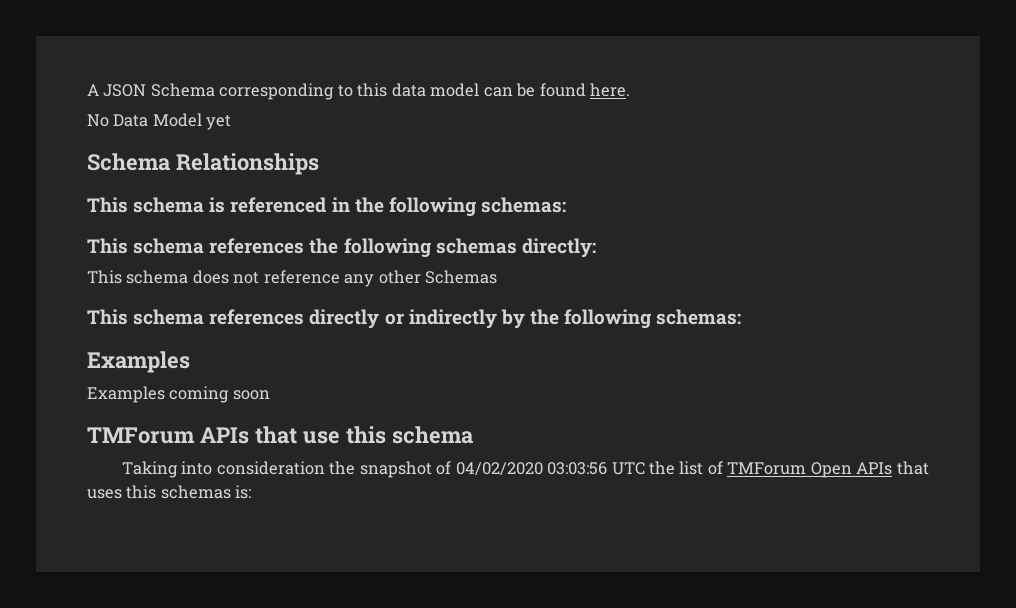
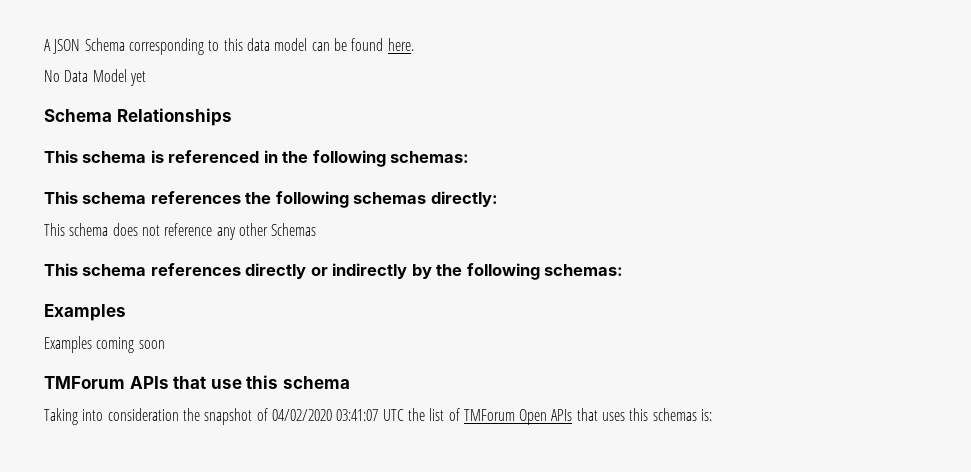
[547,462,608,475] 03:03:56 -> [336,409,379,421] 03:41:07

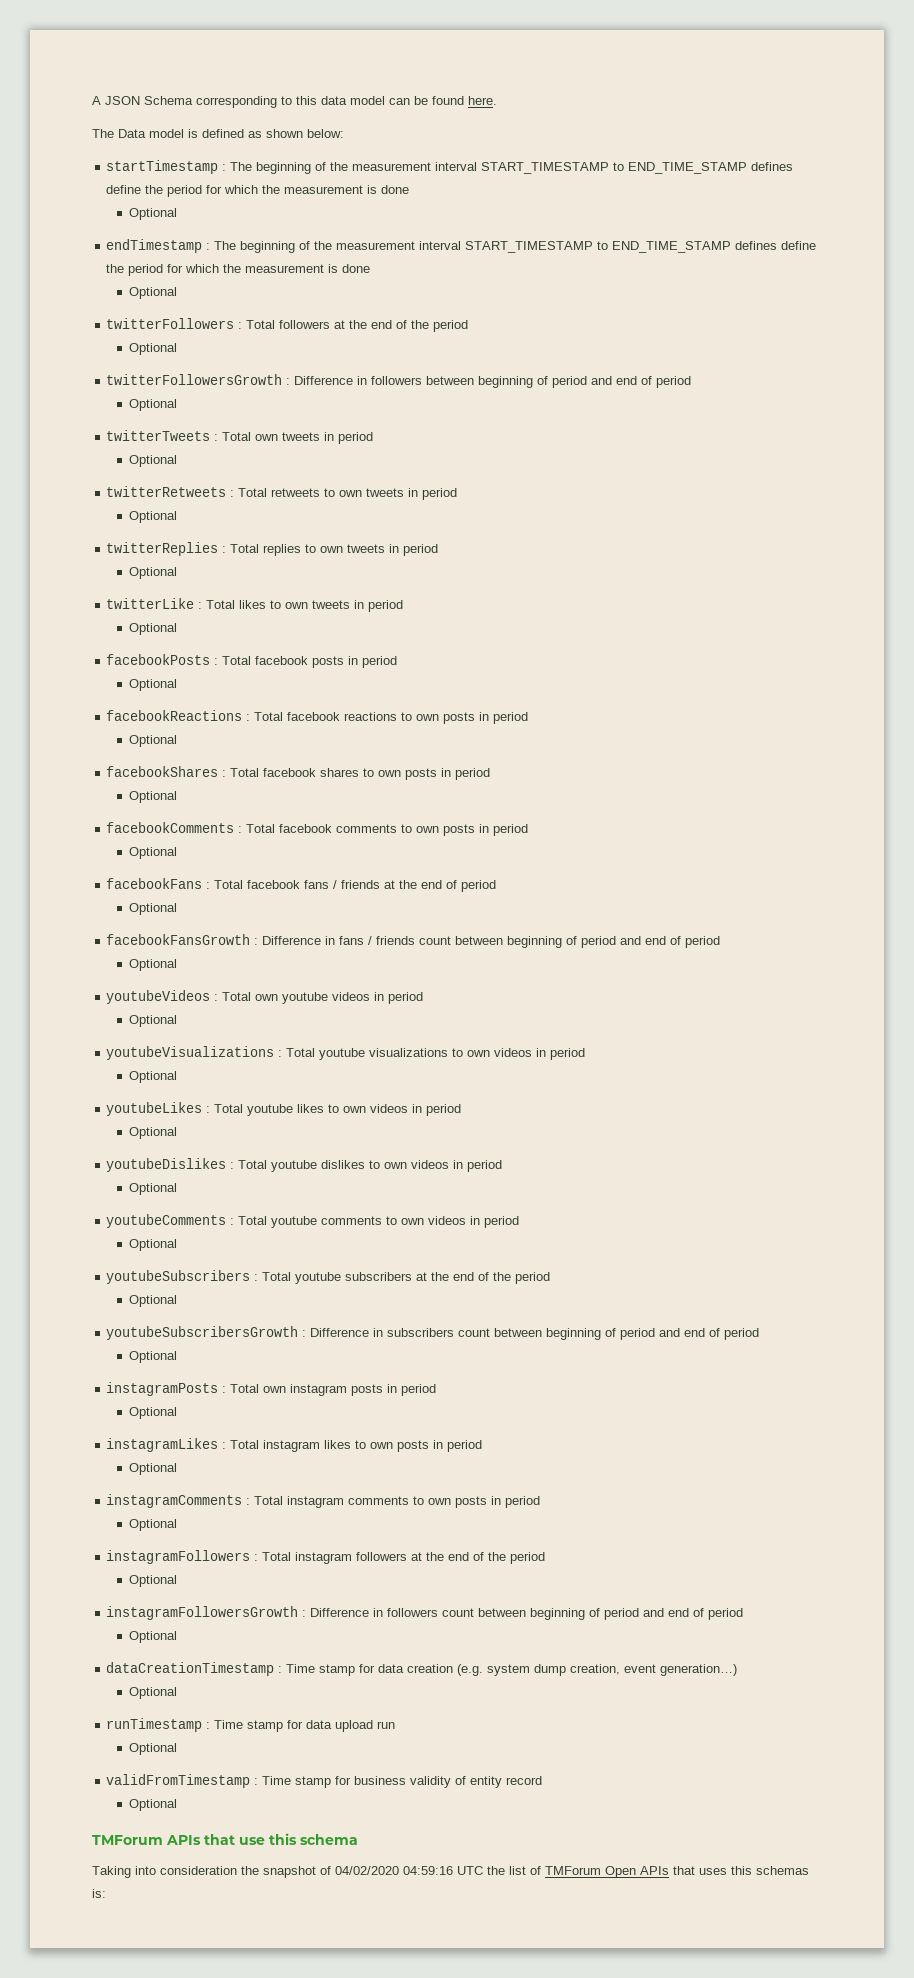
[44,69,146,86] [44,108,232,126] [44,150,470,167] [44,191,498,208] [44,223,317,240] [44,263,624,280] [44,304,126,321] [44,336,165,353] No Data Model yet // Schema Relationships // This schema is referenced in the following schemas: // This schema references the following schemas directly: // This schema does not reference any other Schemas // This schema references directly or indirectly by the following schemas: // Examples // Examples coming soon -> [92,129,344,138] [106,160,794,174] [106,185,410,197] [128,208,177,220] [106,239,817,253] [106,264,371,276] [128,287,177,299] [106,318,469,332] [128,343,177,355] [106,374,692,388] [128,399,177,411] [106,430,374,444] [128,455,177,467] [106,486,458,500] [128,511,177,523] [106,542,439,556] [128,567,177,579] [106,598,404,612] [128,623,177,635] [106,654,398,668] [128,679,177,691] [106,710,529,724] [128,735,177,747] [106,766,491,780] [128,791,177,803] [106,822,529,836] [128,847,177,859] [106,878,497,892] [128,903,177,915] [106,934,721,948] [128,959,177,971] [106,990,424,1004] [128,1015,177,1027] [106,1046,586,1060] [128,1071,177,1083] [106,1102,462,1116] [128,1127,177,1139] [106,1158,503,1172] [128,1183,177,1195] [106,1214,520,1228] [128,1239,177,1251] [106,1270,551,1284] [128,1295,177,1307] [106,1326,760,1340] [128,1351,177,1363] [106,1382,437,1396] [128,1407,177,1419] [106,1438,483,1452] [128,1463,177,1475] [106,1494,541,1508] [128,1519,177,1531] [106,1550,546,1564] [128,1575,177,1587] [106,1606,744,1620] [128,1631,177,1643] [106,1662,738,1676] [128,1687,177,1699] [106,1718,396,1732] [128,1743,177,1755] [106,1774,543,1788] [128,1799,177,1811] The Data model is defined as shown below: // startTimestamp : The beginning of the measurement interval START_TIMESTAMP to END_TIME_STAMP defines define the period for which the measurement is done // Optional // endTimestamp : The beginning of the measurement interval START_TIMESTAMP to END_TIME_STAMP defines define the period for which the measurement is done // Optional // twitterFollowers : Total followers at the end of the period // Optional // twitterFollowersGrowth : Difference in followers between beginning of period and end of period // Optional // twitterTweets : Total own tweets in period // Optional // twitterRetweets : Total retweets to own tweets in period // Optional // twitterReplies : Total replies to own tweets in period // Optional // twitterLike : Total likes to own tweets in period // Optional // facebookPosts : Total facebook posts in period // Optional // facebookReactions : Total facebook reactions to own posts in period // Optional // facebookShares : Total facebook shares to own posts in period // Optional // facebookComments : Total facebook comments to own posts in period // Optional // facebookFans : Total facebook fans / friends at the end of period // Optional // facebookFansGrowth : Difference in fans / friends count between beginning of period and end of period // Optional // youtubeVideos : Total own youtube videos in period // Optional // youtubeVisualizations : Total youtube visualizations to own videos in period // Optional // youtubeLikes : Total youtube likes to own videos in period // Optional // youtubeDislikes : Total youtube dislikes to own videos in period // Optional // youtubeComments : Total youtube comments to own videos in period // Optional // youtubeSubscribers : Total youtube subscribers at the end of the period // Optional // youtubeSubscribersGrowth : Difference in subscribers count between beginning of period and end of period // Optional // instagramPosts : Total own instagram posts in period // Optional // instagramLikes : Total instagram likes to own posts in period // Optional // instagramComments : Total instagram comments to own posts in period // Optional // instagramFollowers : Total instagram followers at the end of the period // Optional // instagramFollowersGrowth : Difference in followers count between beginning of period and end of period // Optional // dataCreationTimestamp : Time stamp for data creation (e.g. system dump creation, event generation…) // Optional // runTimestamp : Time stamp for data upload run // Optional // validFromTimestamp : Time stamp for business validity of entity record // Optional
[336,409,379,421] 03:41:07 -> [403,1866,453,1875] 04:59:16

